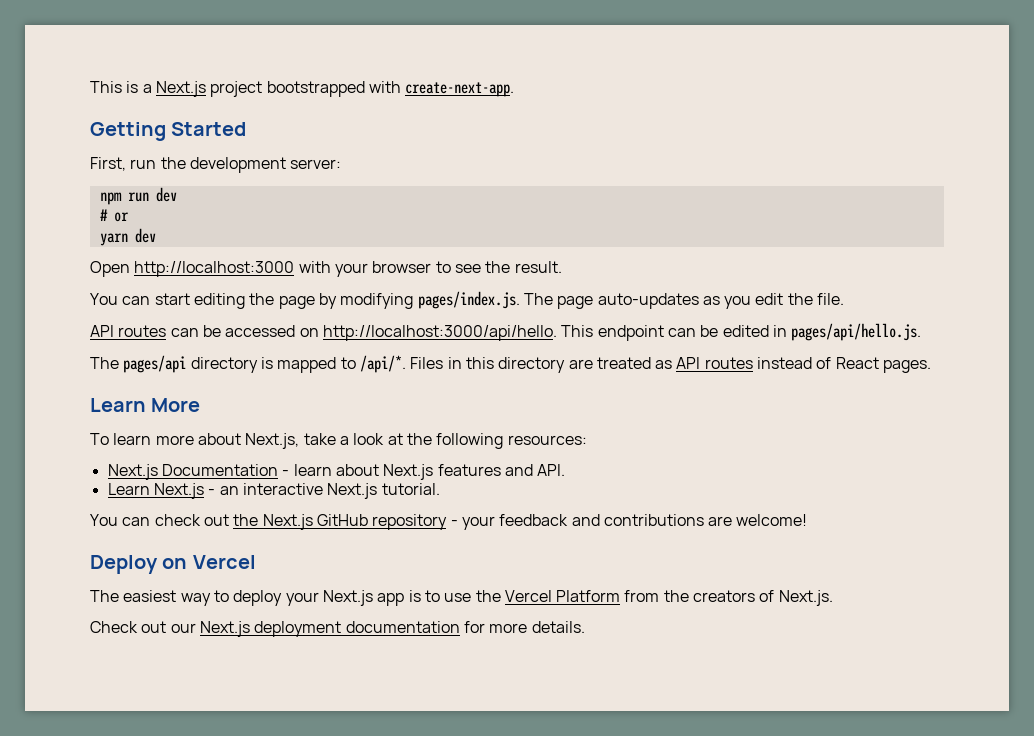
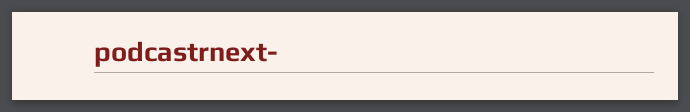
[90,81,515,97] [90,122,247,141] [90,157,342,173] [99,187,177,205] [99,209,129,222] [99,228,156,246] [90,261,562,277] [90,291,845,309] [90,323,922,341] [90,355,932,373] [90,398,201,412] [90,433,587,449] [107,464,566,480] [107,483,440,499] [90,514,808,530] [90,555,256,574] [90,590,833,606] [90,621,585,637] This is a Next.js project bootstrapped with create-next-app. // Getting Started // First, run the development server: // npm run dev // # or // yarn dev // Open http://localhost:3000 with your browser to see the result. // You can start editing the page by modifying pages/index.js. The page auto-updates as you edit the file. // API routes can be accessed on http://localhost:3000/api/hello. This endpoint can be edited in pages/api/hello.js. // The pages/api directory is mapped to /api/*. Files in this directory are treated as API routes instead of React pages. // Learn More // To learn more about Next.js, take a look at the following resources: // Next.js Documentation - learn about Next.js features and API. // Learn Next.js - an interactive Next.js tutorial. // You can check out the Next.js GitHub repository - your feedback and contributions are welcome! // Deploy on Vercel // The easiest way to deploy your Next.js app is to use the Vercel Platform from the creators of Next.js. // Check out our Next.js deployment documentation for more details. -> [94,41,278,67] podcastrnext-

